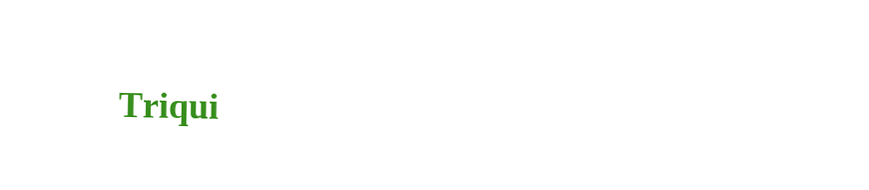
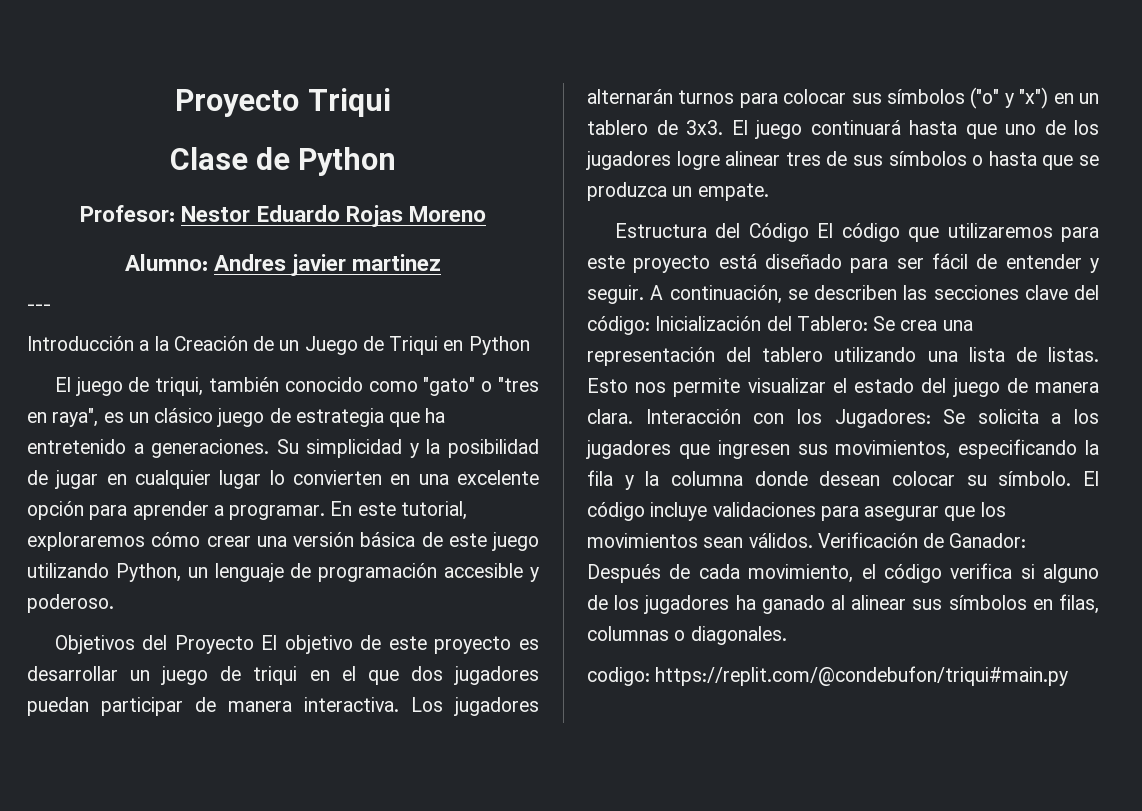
[118,91,219,127] Triqui -> [175,88,391,117] [169,147,397,176] [80,205,486,227] [124,254,442,276] [27,304,51,310] [27,336,530,355] [54,377,539,396] [27,408,446,427] [27,439,539,458] [27,470,539,489] [27,501,467,520] [27,532,539,551] [27,563,539,582] [27,594,114,613] [54,635,539,654] [27,666,539,685] [27,697,539,716] [587,87,1099,109] [587,120,1099,139] [586,151,1099,170] [587,182,769,201] [614,223,1099,242] [587,253,1099,273] [587,285,1099,304] [587,316,973,335] [587,347,1099,366] [587,378,1099,397] [587,409,1099,428] [586,439,1099,459] [587,470,1099,490] [587,502,1006,521] [587,532,1027,548] [587,563,1099,583] [587,594,1099,614] [587,626,787,645] [587,666,1069,686] Proyecto Triqui // Clase de Python // Profesor: Nestor Eduardo Rojas Moreno // Alumno: Andres javier martinez // --- // Introducción a la Creación de un Juego de Triqui en Python // El juego de triqui, también conocido como "gato" o "tres en raya", es un clásico juego de estrategia que ha entretenido a generaciones. Su simplicidad y la posibilidad de jugar en cualquier lugar lo convierten en una excelente opción para aprender a programar. En este tutorial, exploraremos cómo crear una versión básica de este juego utilizando Python, un lenguaje de programación accesible y poderoso. // Objetivos del Proyecto El objetivo de este proyecto es desarrollar un juego de triqui en el que dos jugadores puedan participar de manera interactiva. Los jugadores alternarán turnos para colocar sus símbolos ("o" y "x") en un tablero de 3x3. El juego continuará hasta que uno de los jugadores logre alinear tres de sus símbolos o hasta que se produzca un empate. // Estructura del Código El código que utilizaremos para este proyecto está diseñado para ser fácil de entender y seguir. A continuación, se describen las secciones clave del código: Inicialización del Tablero: Se crea una representación del tablero utilizando una lista de listas. Esto nos permite visualizar el estado del juego de manera clara. Interacción con los Jugadores: Se solicita a los jugadores que ingresen sus movimientos, especificando la fila y la columna donde desean colocar su símbolo. El código incluye validaciones para asegurar que los movimientos sean válidos. Verificación de Ganador: Después de cada movimiento, el código verifica si alguno de los jugadores ha ganado al alinear sus símbolos en filas, columnas o diagonales. // codigo: https://replit.com/@condebufon/triqui#main.py

